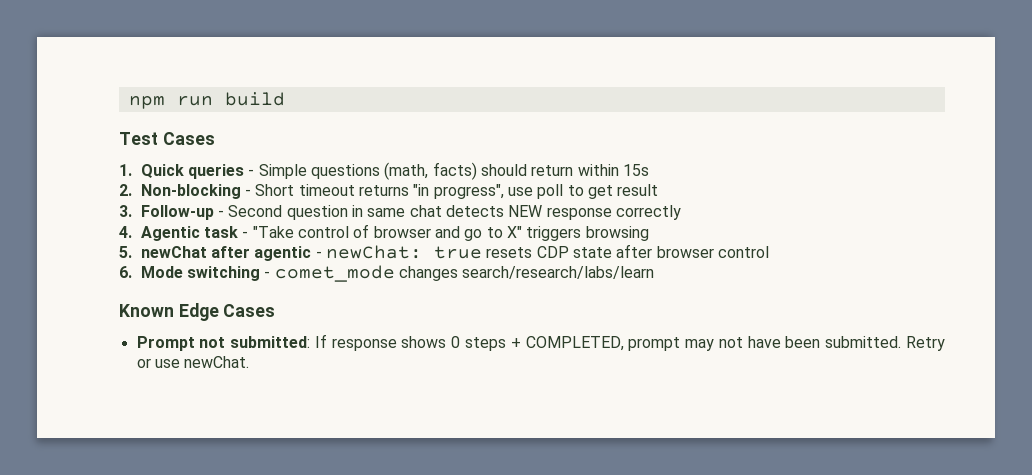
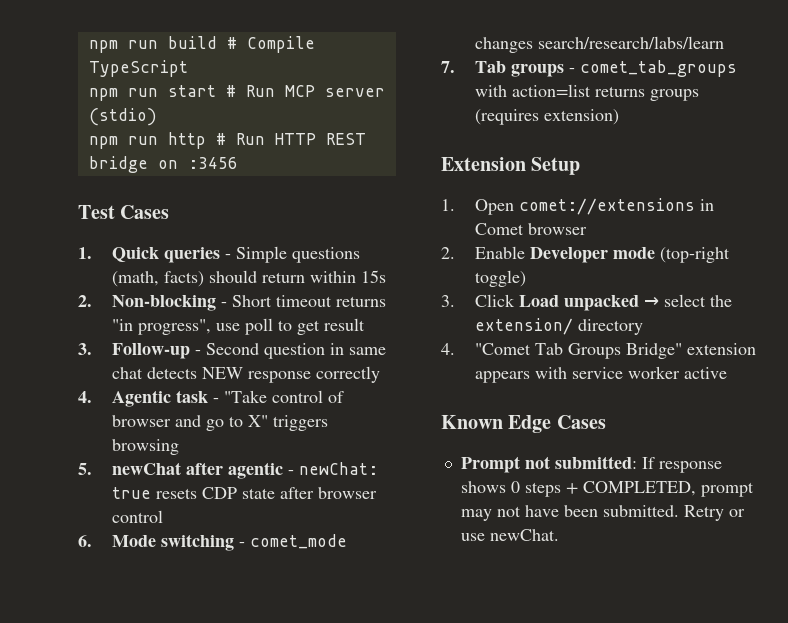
(285, 99) none -> [226,36,315,53] [88,60,188,77] [88,85,385,101] [88,108,157,126] [88,132,366,149] [88,156,238,173] # Compile TypeScript // npm run start # Run MCP server (stdio) // npm run http # Run HTTP REST bridge on :3456
(655, 272) none -> [441,60,738,77] [475,84,700,101] [475,109,620,125] [441,157,581,175] [441,198,715,215] [475,223,588,235] [441,246,731,263] [475,270,527,287] [441,294,733,311] [475,318,644,335] [441,343,757,359] [475,366,728,383] // 7. Tab groups - comet_tab_groups with action=list returns groups (requires extension) // Extension Setup // 1. Open comet://extensions in Comet browser // 2. Enable Developer mode (top-right toggle) // 3. Click Load unpacked → select the extension/ directory // 4. "Comet Tab Groups Bridge" extension appears with service worker active

